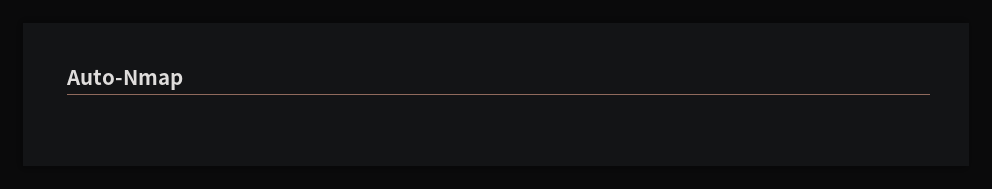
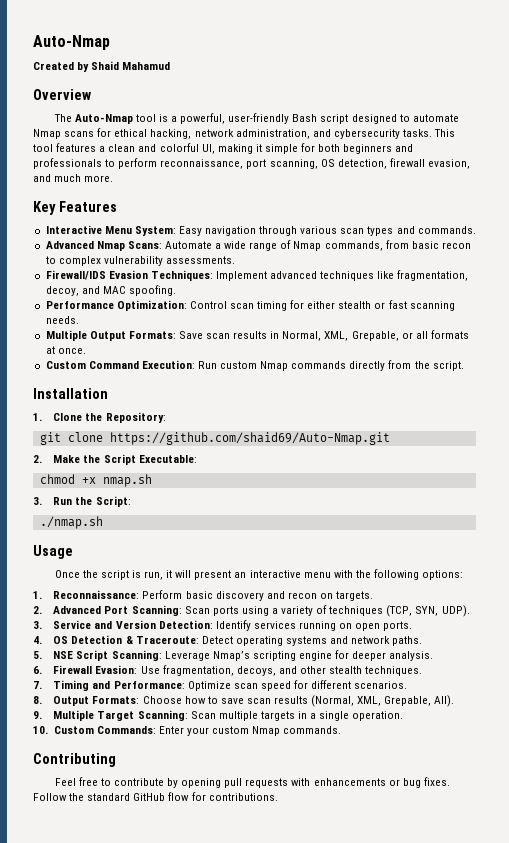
[66,69,183,90] Auto-Nmap -> [33,35,110,50] [33,61,171,72] [33,89,91,100] [53,113,459,124] [33,128,456,139] [33,143,414,154] [33,158,470,169] [33,174,114,182] [33,201,117,215] [45,225,476,236] [45,240,471,251] [45,256,235,266] [45,270,469,281] [45,285,176,296] [45,300,455,311] [45,316,79,324] [45,330,469,341] [45,346,86,354] [45,360,464,371] [33,388,108,399] [33,412,166,423] [39,432,390,445] [33,454,197,465] [39,474,152,487] [33,496,131,507] [39,516,103,529] [33,545,73,559] [54,569,464,580] [33,590,374,601] [33,605,470,617] [33,620,413,631] [33,635,423,646] [33,650,434,661] [33,665,423,676] [33,680,408,691] [33,695,455,707] [33,710,404,721] [33,726,342,736] [33,753,116,767] [54,777,450,788] [33,792,278,801] Auto-Nmap // Created by Shaid Mahamud // Overview // The Auto-Nmap tool is a powerful, user-friendly Bash script designed to automate Nmap scans for ethical hacking, network administration, and cybersecurity tasks. This tool features a clean and colorful UI, making it simple for both beginners and professionals to perform reconnaissance, port scanning, OS detection, firewall evasion, and much more. // Key Features // Interactive Menu System: Easy navigation through various scan types and commands. // Advanced Nmap Scans: Automate a wide range of Nmap commands, from basic recon to complex vulnerability assessments. // Firewall/IDS Evasion Techniques: Implement advanced techniques like fragmentation, decoy, and MAC spoofing. // Performance Optimization: Control scan timing for either stealth or fast scanning needs. // Multiple Output Formats: Save scan results in Normal, XML, Grepable, or all formats at once. // Custom Command Execution: Run custom Nmap commands directly from the script. // Installation // 1. Clone the Repository: // git clone https://github.com/shaid69/Auto-Nmap.git // 2. Make the Script Executable: // chmod +x nmap.sh // 3. Run the Script: // ./nmap.sh // Usage // Once the script is run, it will present an interactive menu with the following options: // 1. Reconnaissance: Perform basic discovery and recon on targets. // 2. Advanced Port Scanning: Scan ports using a variety of techniques (TCP, SYN, UDP). // 3. Service and Version Detection: Identify services running on open ports. // 4. OS Detection & Traceroute: Detect operating systems and network paths. // 5. NSE Script Scanning: Leverage Nmap’s scripting engine for deeper analysis. // 6. Firewall Evasion: Use fragmentation, decoys, and other stealth techniques. // 7. Timing and Performance: Optimize scan speed for different scenarios. // 8. Output Formats: Choose how to save scan results (Normal, XML, Grepable, All). // 9. Multiple Target Scanning: Scan multiple targets in a single operation. // 10. Custom Commands: Enter your custom Nmap commands. // Contributing // Feel free to contribute by opening pull requests with enhancements or bug fixes. Follow the standard GitHub flow for contributions.

